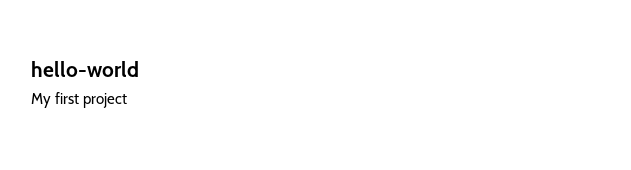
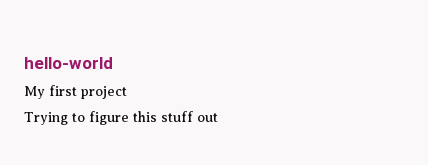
(128, 100) none -> [24,111,218,125] // Trying to figure this stuff out

